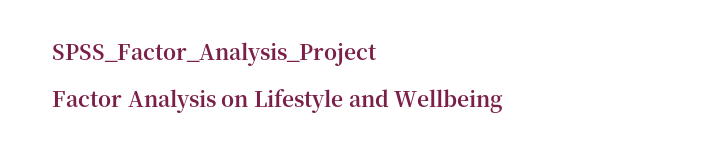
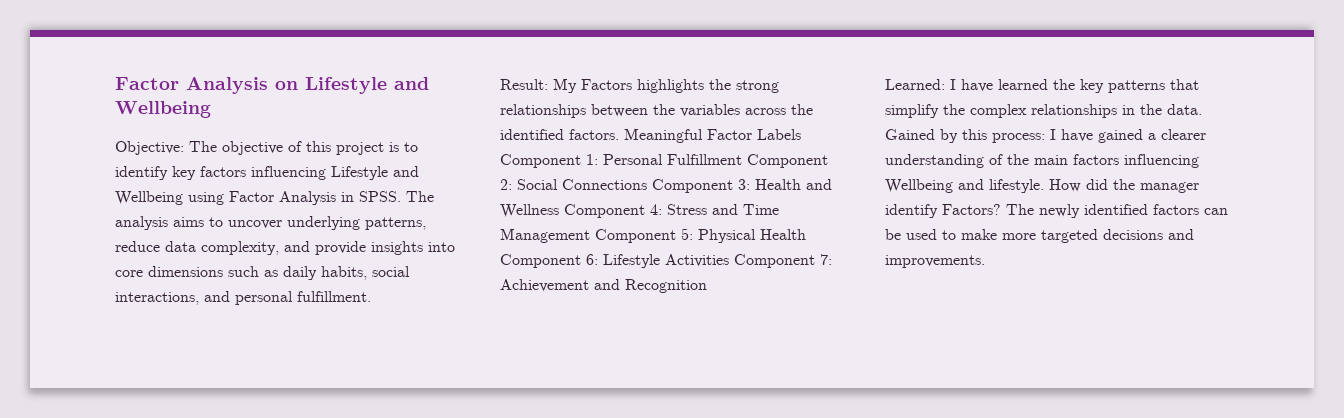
[52,42,377,66] SPSS_Factor_Analysis_Project // -> (115, 83) none
(504, 101) none -> [115,141,418,155] [115,166,419,180] [115,191,434,205] [115,216,426,230] [115,241,455,255] [115,266,410,280] [115,291,371,305] [500,78,779,93] [500,104,813,118] [500,128,801,143] [500,154,828,168] [500,179,832,193] [500,204,779,218] [500,228,806,243] [500,254,832,268] [500,279,707,293] [885,79,1199,93] [885,104,1202,118] [885,129,1206,143] [885,154,1199,168] [885,179,1199,193] [885,204,1228,218] [885,229,1194,243] [885,255,985,268] // Objective: The objective of this project is to identify key factors influencing Lifestyle and Wellbeing using Factor Analysis in SPSS. The analysis aims to uncover underlying patterns, reduce data complexity, and provide insights into core dimensions such as daily habits, social interactions, and personal fulfillment. // Result: My Factors highlights the strong relationships between the variables across the identified factors. Meaningful Factor Labels Component 1: Personal Fulfillment Component 2: Social Connections Component 3: Health and Wellness Component 4: Stress and Time Management Component 5: Physical Health Component 6: Lifestyle Activities Component 7: Achievement and Recognition // Learned: I have learned the key patterns that simplify the complex relationships in the data. Gained by this process: I have gained a clearer understanding of the main factors influencing Wellbeing and lifestyle. How did the manager identify Factors? The newly identified factors can be used to make more targeted decisions and improvements.

